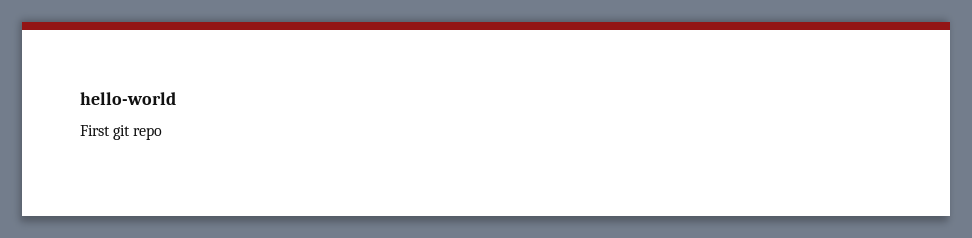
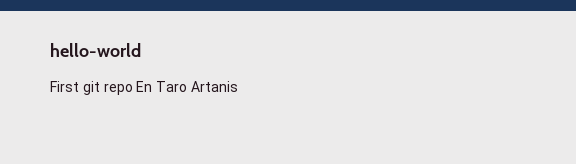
(163, 133) none -> [136,81,238,92] En Taro Artanis

